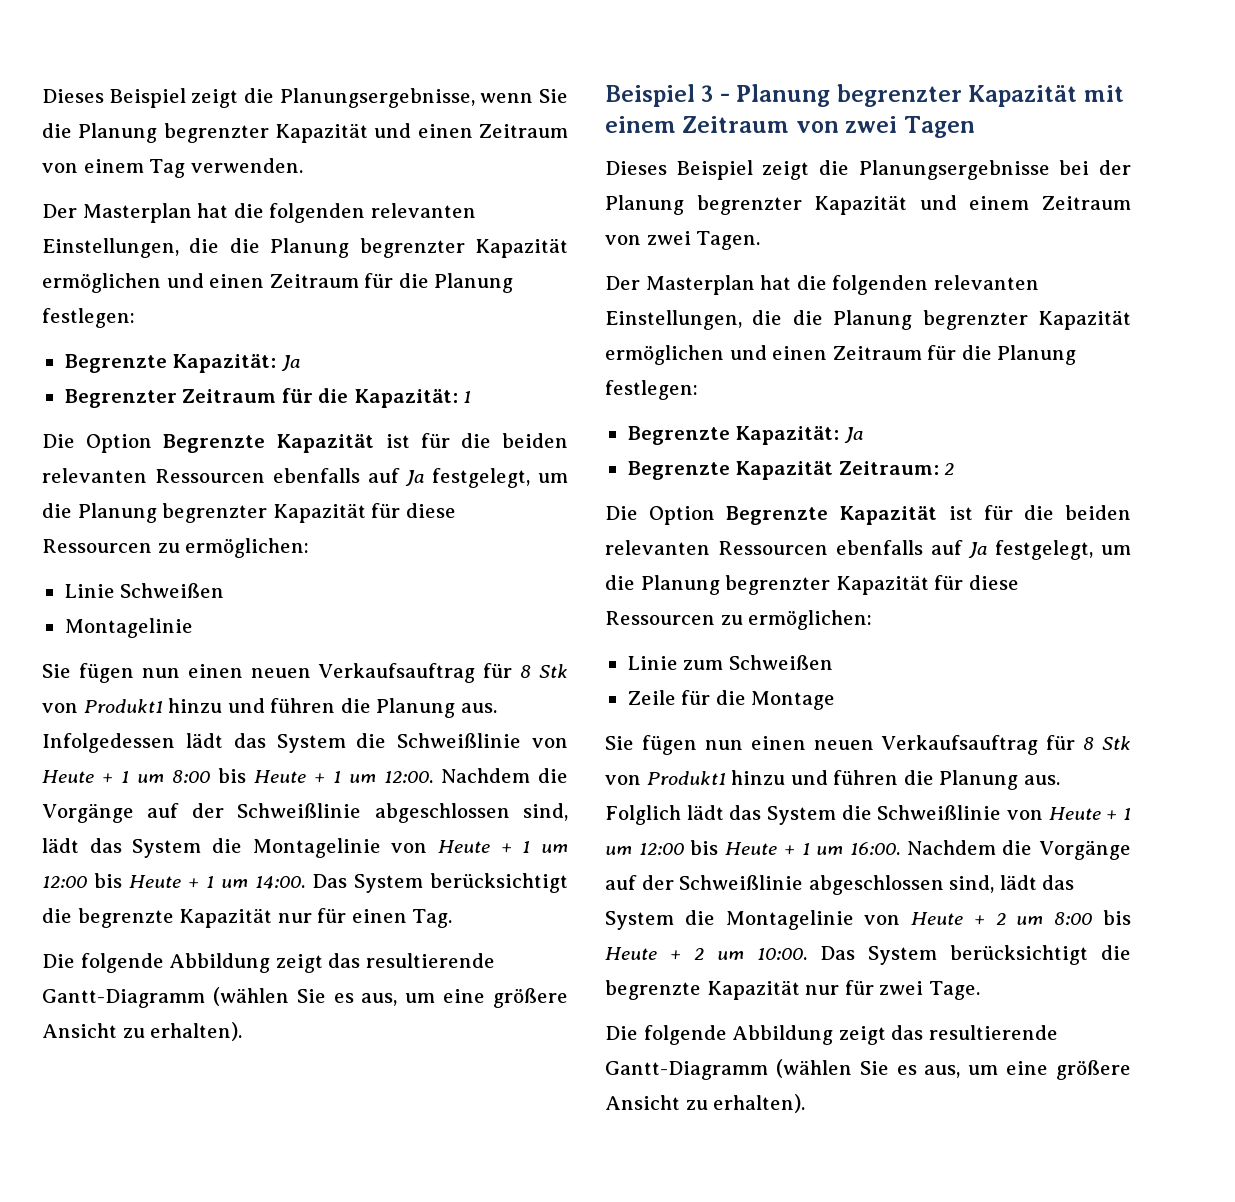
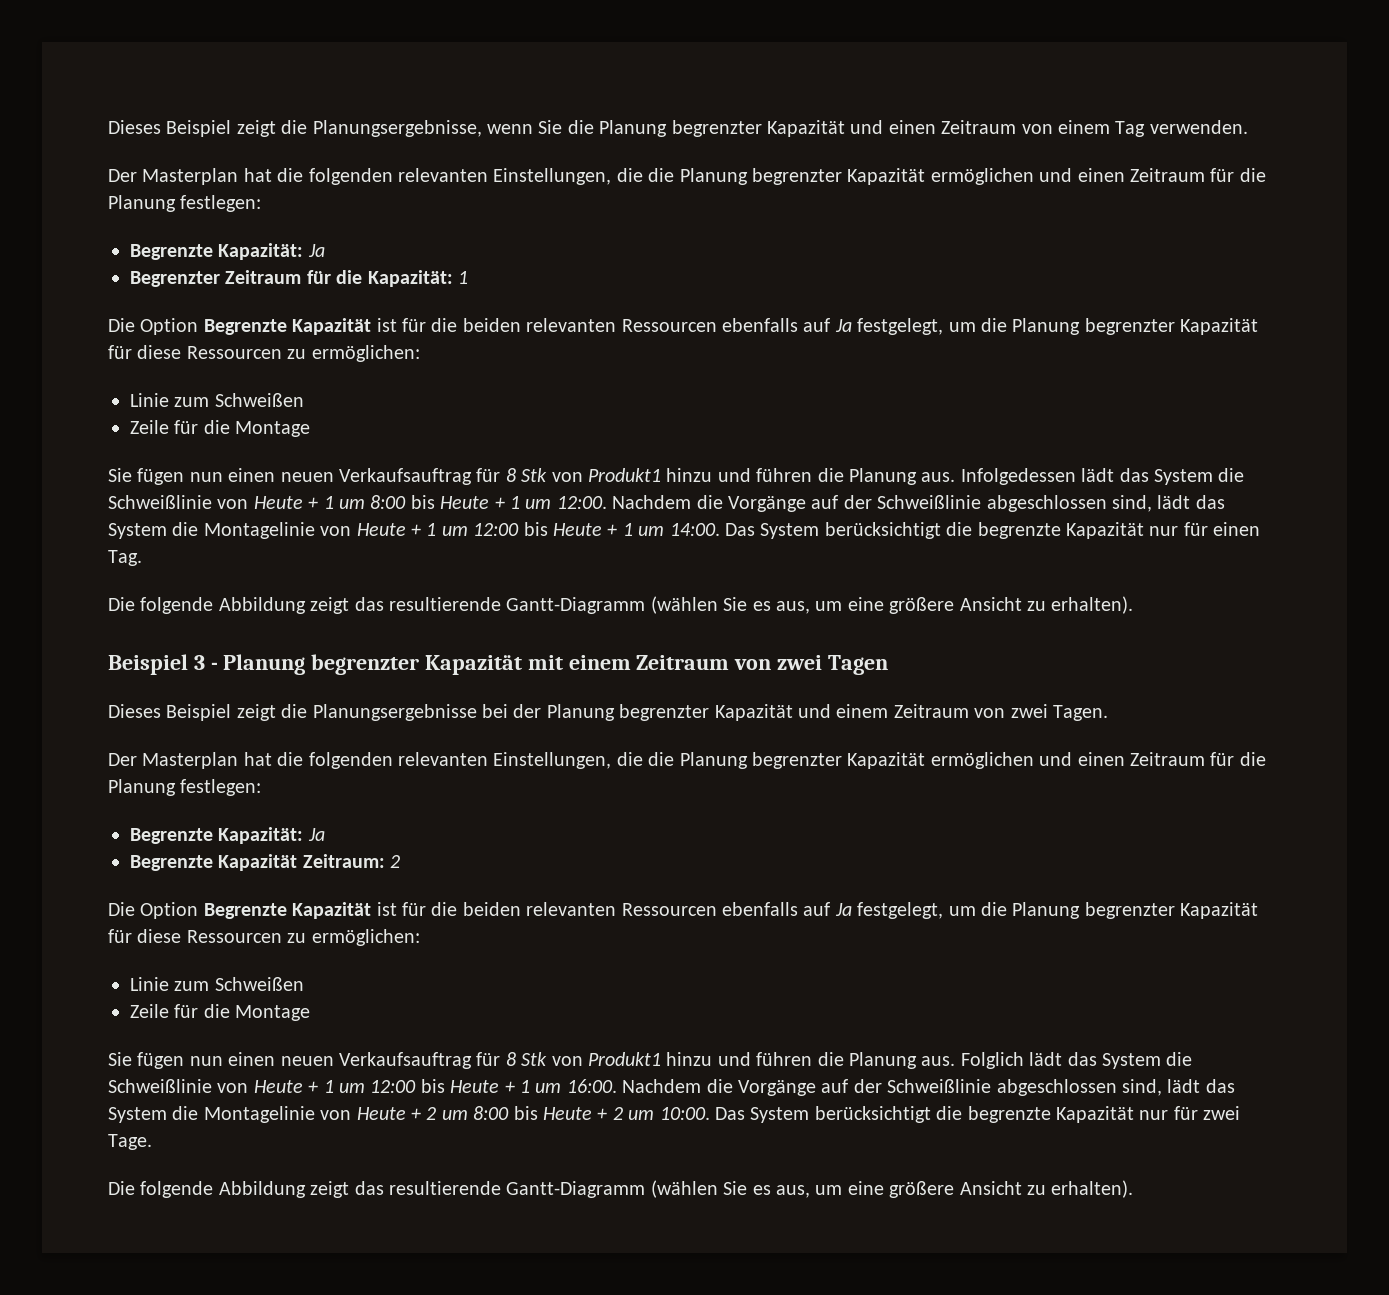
[120,583,225,598] [64,618,193,638] Schweißen // Montagelinie -> [174,393,304,407] [130,420,311,437] zum Schweißen // Zeile für die Montage

